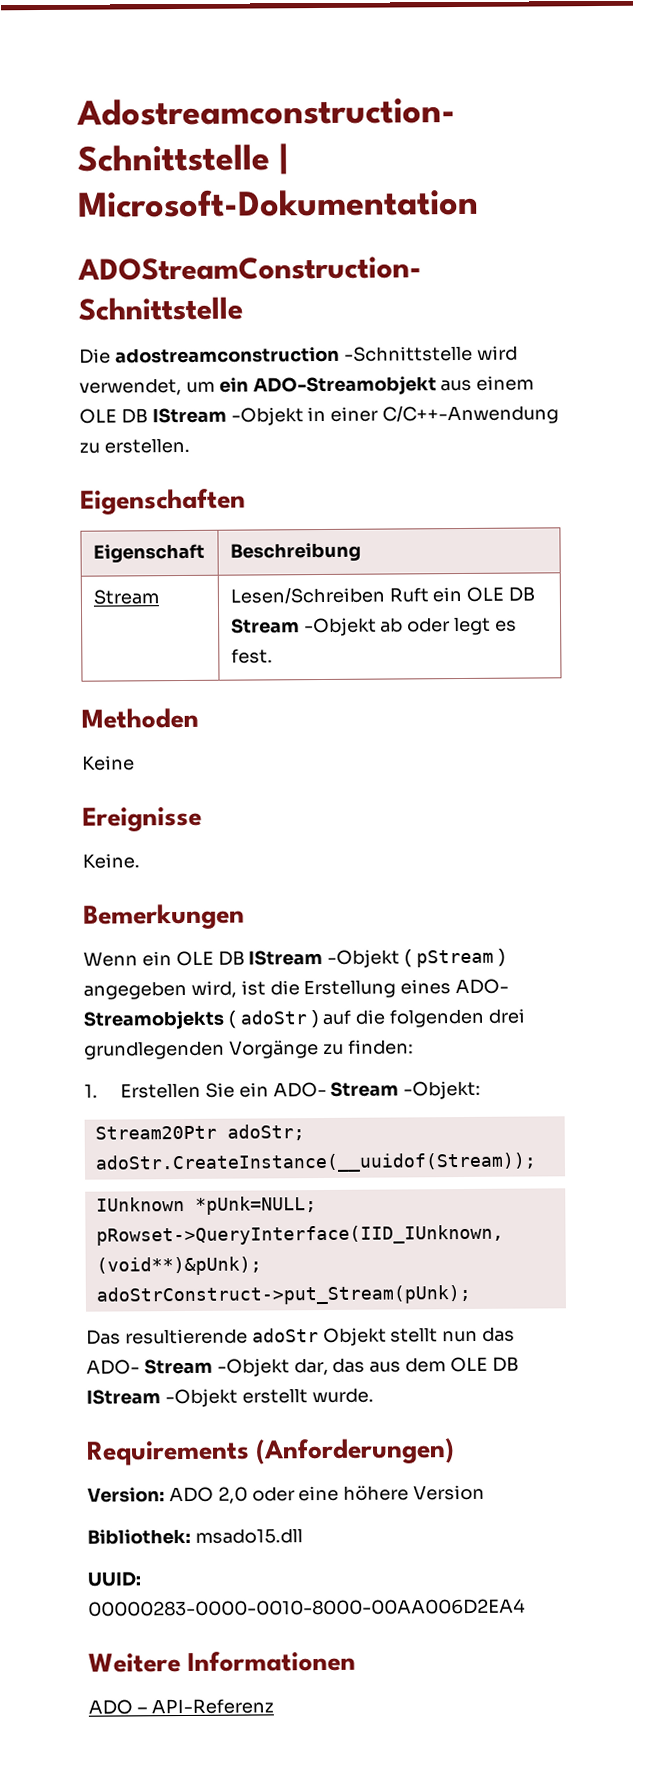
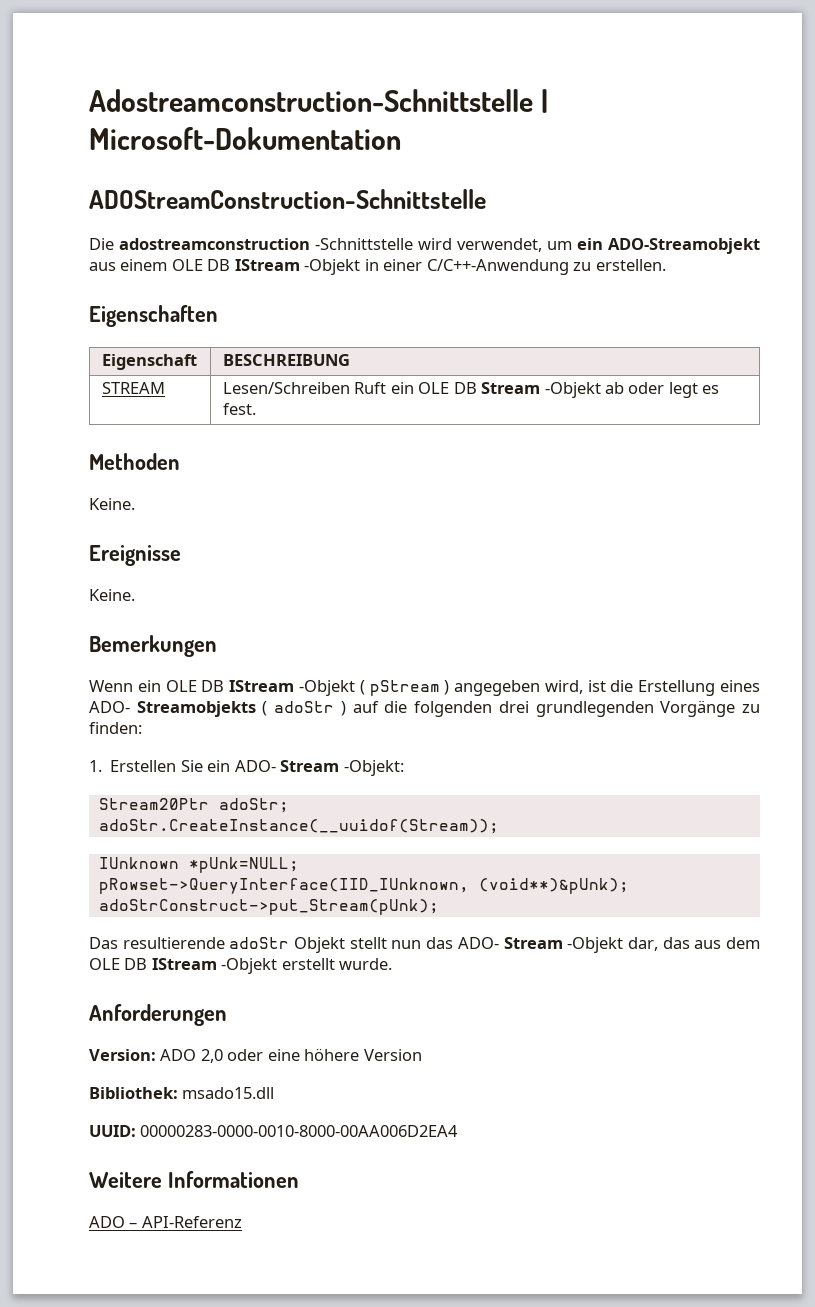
[229,542,361,562] [92,589,159,605] Beschreibung // Stream -> [222,354,350,366] [101,382,165,394] BESCHREIBUNG // STREAM
[82,755,135,771] Keine -> [89,498,135,510] Keine.
[86,1438,456,1466] Requirements (Anforderungen) -> [89,1004,227,1026] Anforderungen

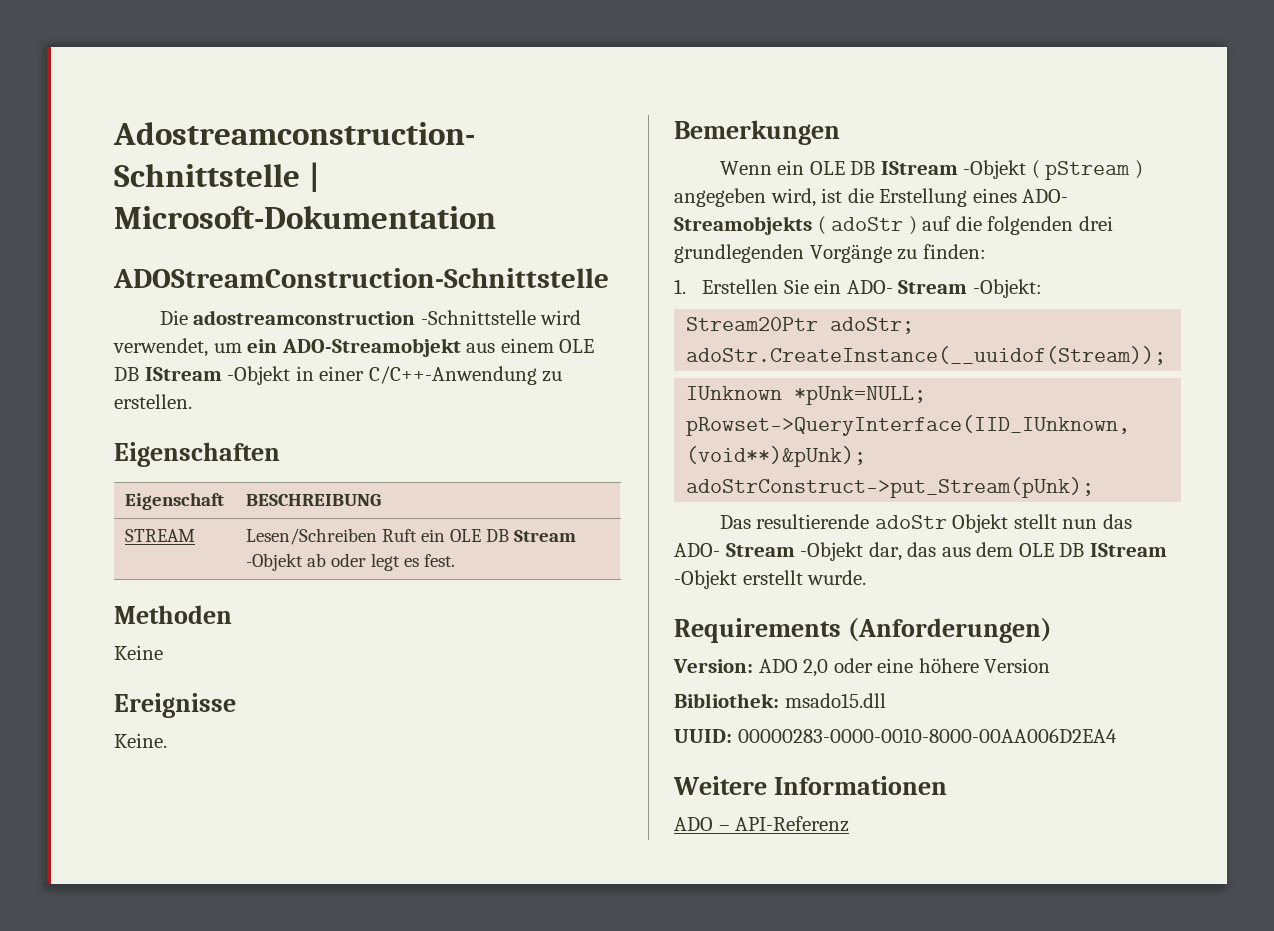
[89,498,135,510] Keine. -> [114,645,163,660] Keine
[89,1004,227,1026] Anforderungen -> [674,618,1052,643] Requirements (Anforderungen)

